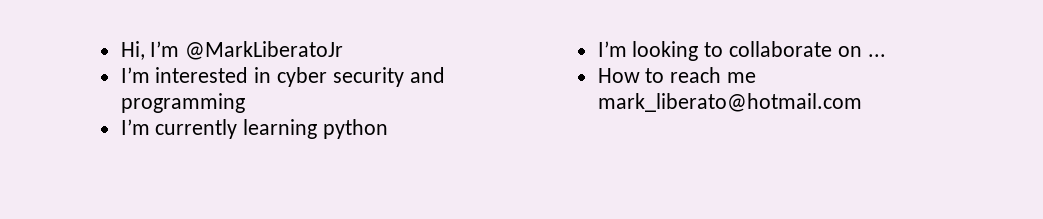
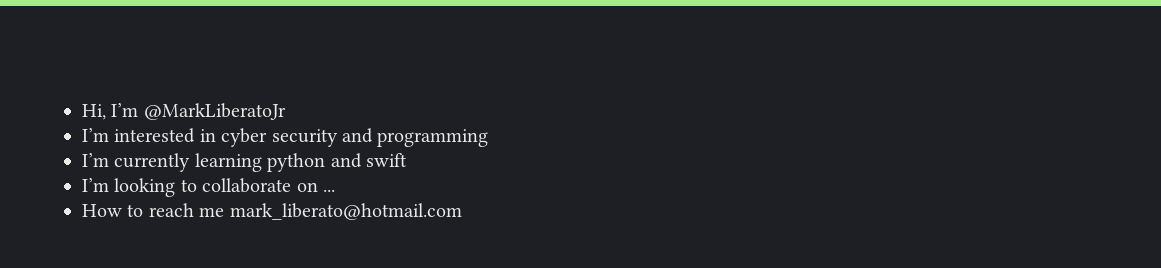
(389, 129) none -> [330,153,407,168] and swift

